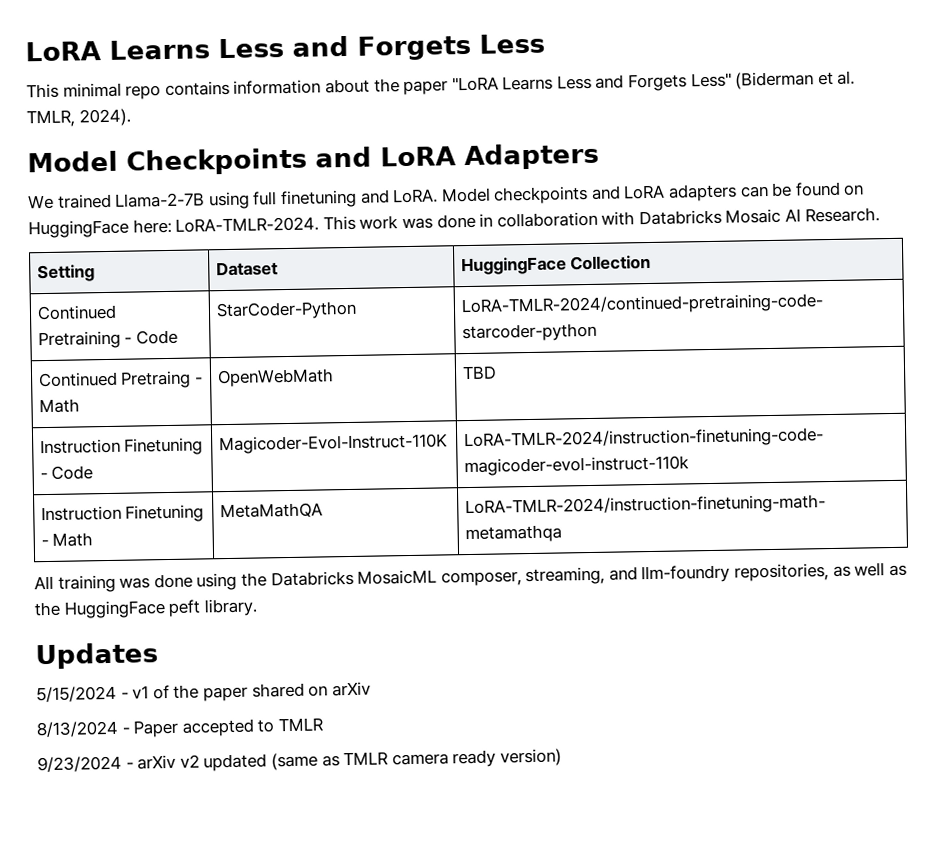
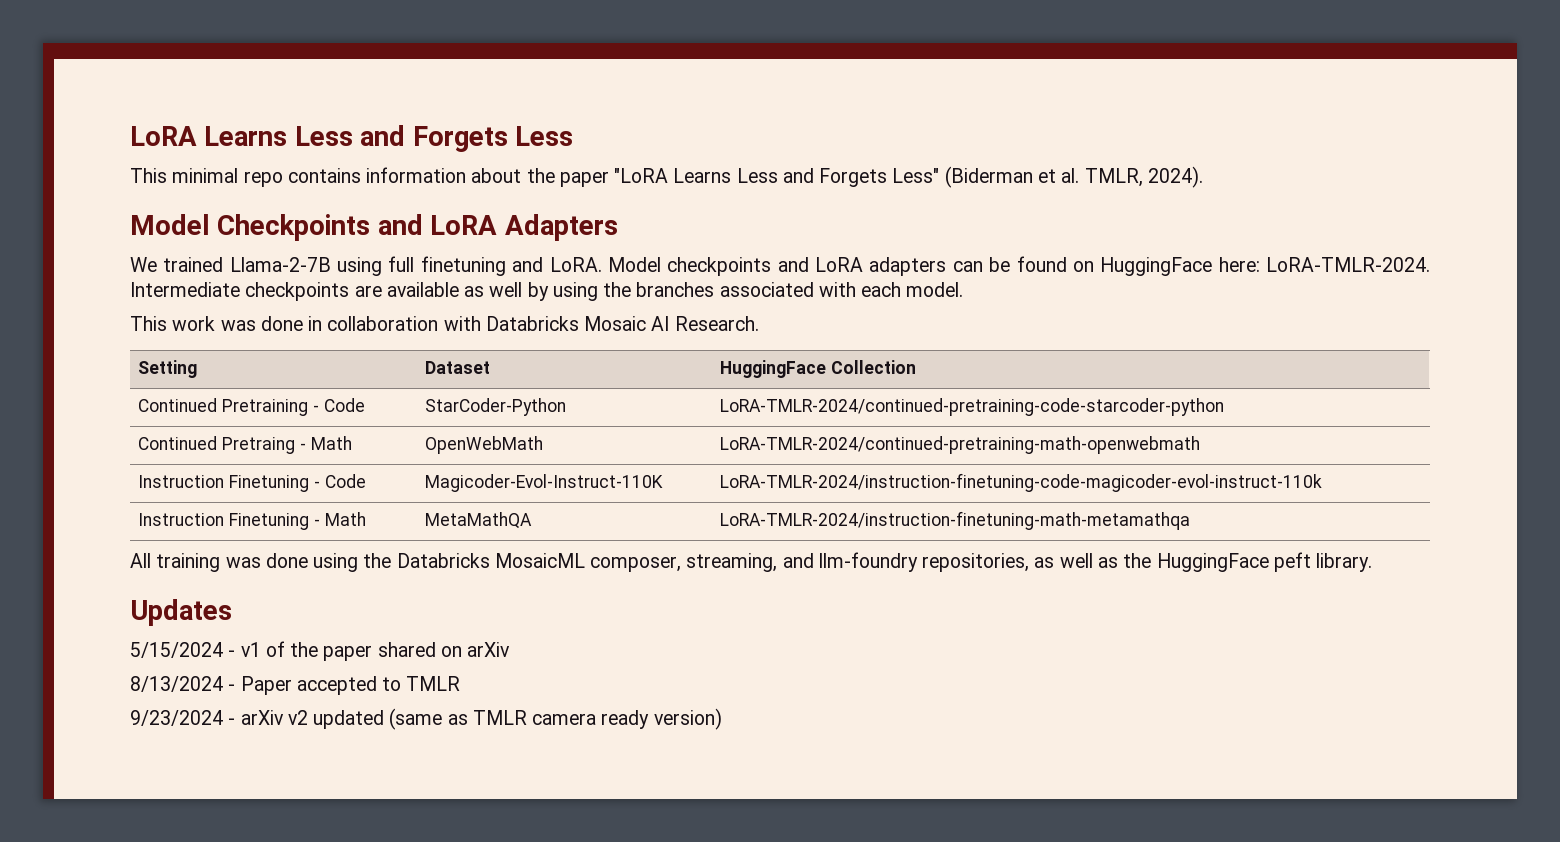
(320, 224) none -> [130,282,964,301] Intermediate checkpoints are available as well by using the branches associated with each model. //
[461,365,497,380] TBD -> [720,436,1201,454] LoRA-TMLR-2024/continued-pretraining-math-openwebmath

